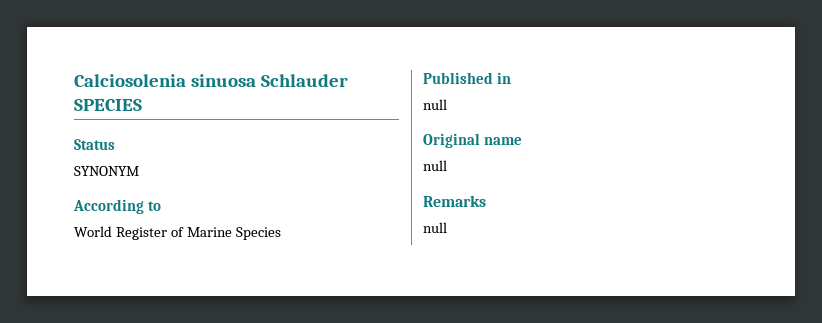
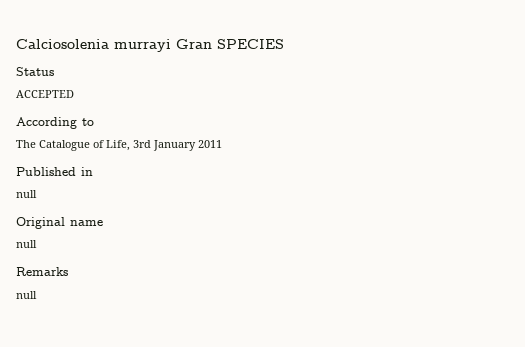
[190,74,348,87] sinuosa Schlauder -> [114,39,212,52] murrayi Gran
[74,166,139,176] SYNONYM -> [16,90,74,98] ACCEPTED
[74,226,281,240] World Register of Marine Species -> [16,140,222,151] The Catalogue of Life, 3rd January 2011

